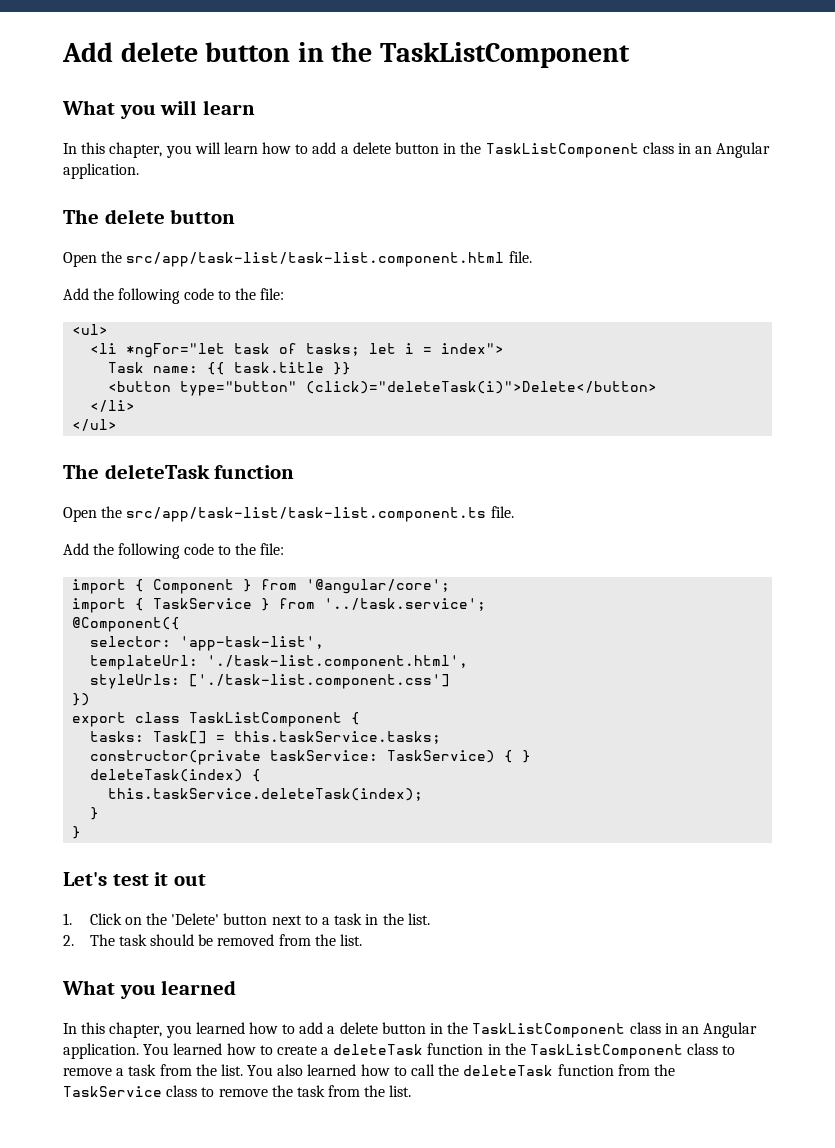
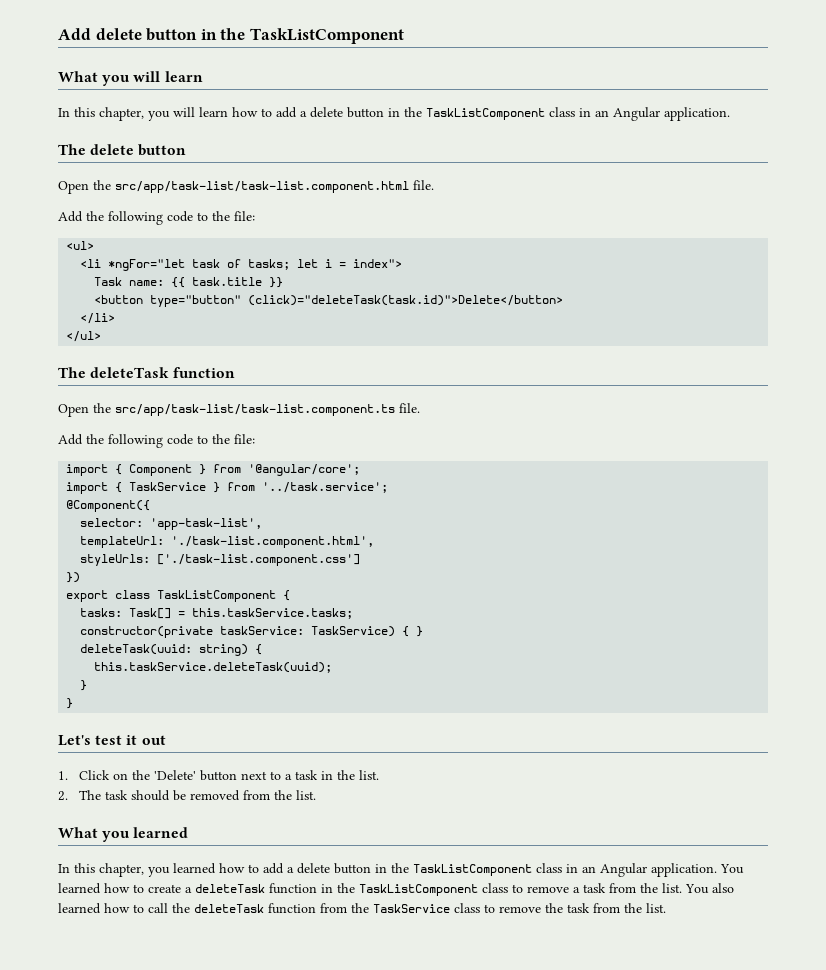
[306,381,658,394] (click)="deleteTask(i)">Delete</button> -> [248,295,564,306] (click)="deleteTask(task.id)">Delete</button>
[90,769,262,782] [108,788,424,801] deleteTask(index) { // this.taskService.deleteTask(index); -> [80,644,263,656] [94,662,333,673] deleteTask(uuid: string) { // this.taskService.deleteTask(uuid);

